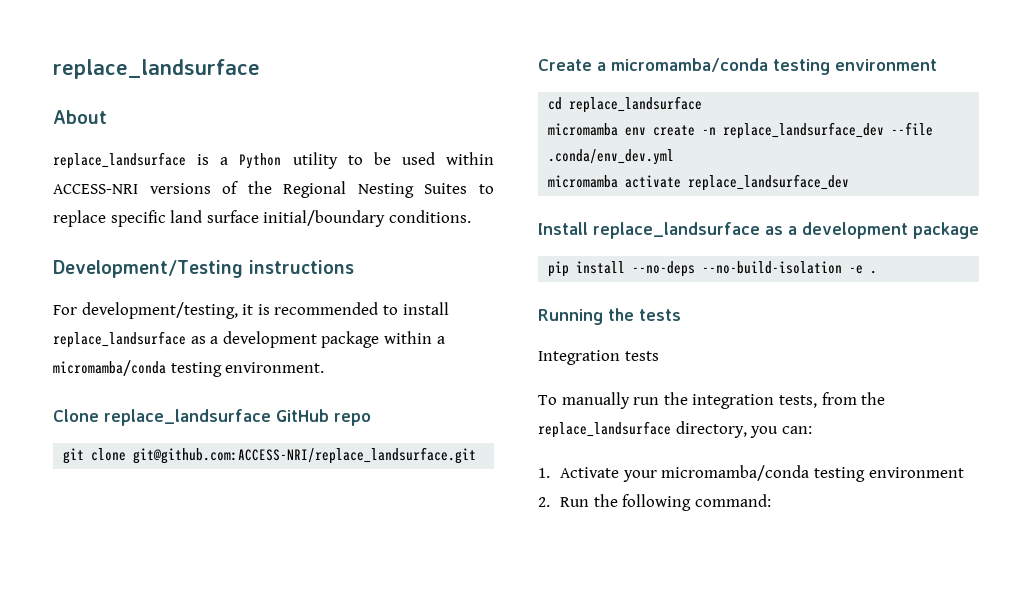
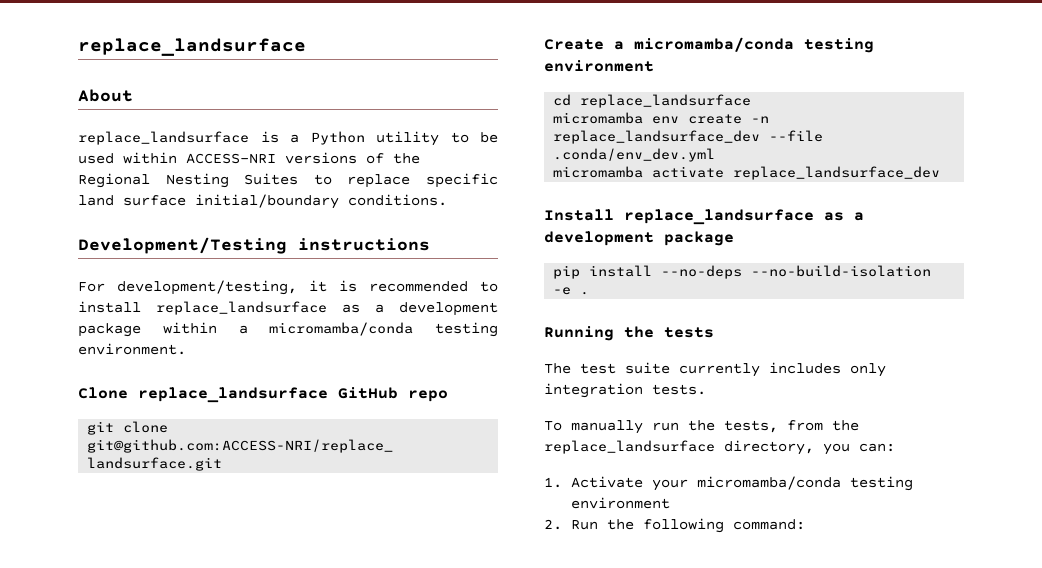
[538,350,659,365] Integration tests -> [544,362,886,377] [544,383,706,398] The test suite currently includes only integration tests.
[692,394,775,409] integration -> (715, 425) none

